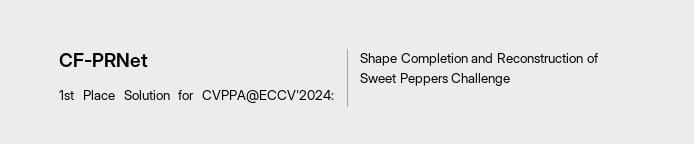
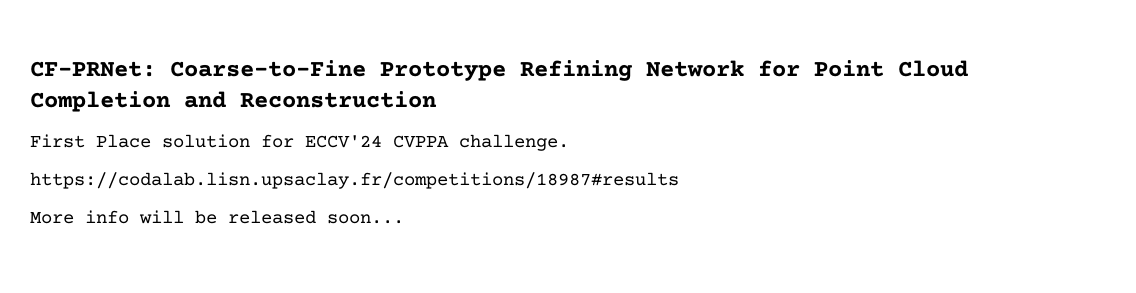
[59,53,148,67] [59,90,334,103] [360,53,598,66] [360,73,511,86] CF-PRNet // 1st Place Solution for CVPPA@ECCV'2024: Shape Completion and Reconstruction of Sweet Peppers Challenge -> [30,60,968,81] [30,91,437,112] [30,134,569,151] [30,172,679,189] [30,210,404,224] CF-PRNet: Coarse-to-Fine Prototype Refining Network for Point Cloud Completion and Reconstruction // First Place solution for ECCV'24 CVPPA challenge. // https://codalab.lisn.upsaclay.fr/competitions/18987#results // More info will be released soon...

